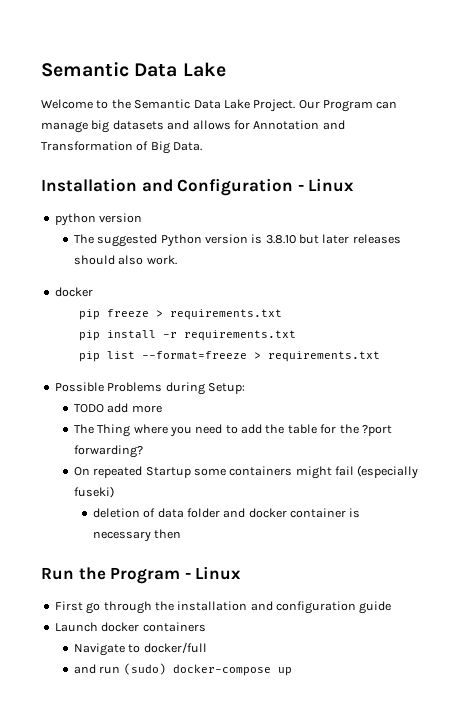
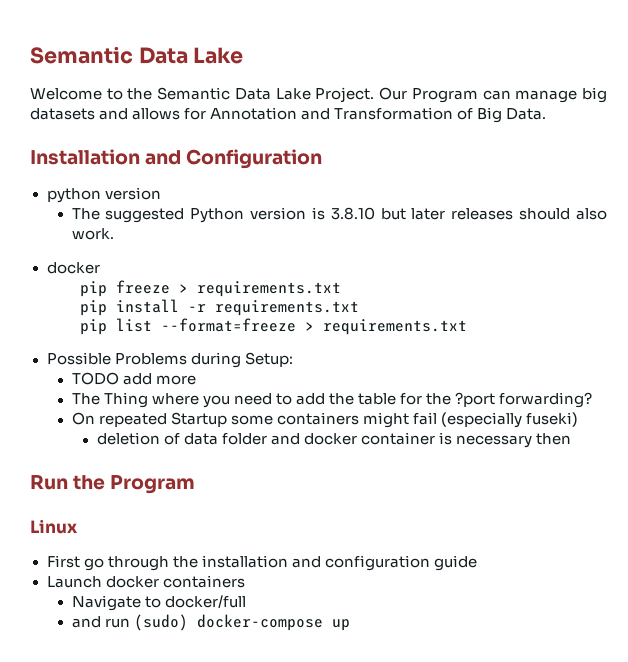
[297,178,355,192] - Linux -> (323, 159) none
[184,573,191,579] - -> (196, 484) //

